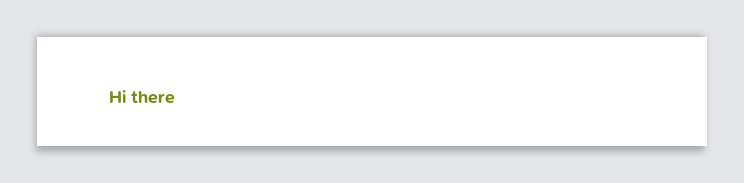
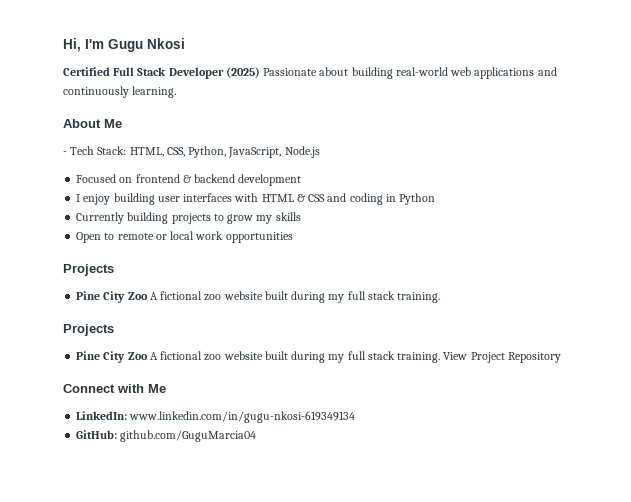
[109,90,175,104] Hi there -> [63,38,185,52] [63,67,557,79] [63,86,177,98] [63,119,122,128] [63,146,320,158] [76,174,302,186] [76,193,436,205] [76,212,301,224] [76,231,293,243] [63,264,114,276] [76,291,441,303] [63,324,114,336] [76,351,561,363] [63,384,166,393] [76,411,356,423] [76,430,257,442] Hi, I'm Gugu Nkosi // Certified Full Stack Developer (2025) Passionate about building real-world web applications and continuously learning. // About Me // - Tech Stack: HTML, CSS, Python, JavaScript, Node.js // Focused on frontend & backend development // I enjoy building user interfaces with HTML & CSS and coding in Python // Currently building projects to grow my skills // Open to remote or local work opportunities // Projects // Pine City Zoo A fictional zoo website built during my full stack training. // Projects // Pine City Zoo A fictional zoo website built during my full stack training. View Project Repository // Connect with Me // LinkedIn: www.linkedin.com/in/gugu-nkosi-619349134 // GitHub: github.com/GuguMarcia04

